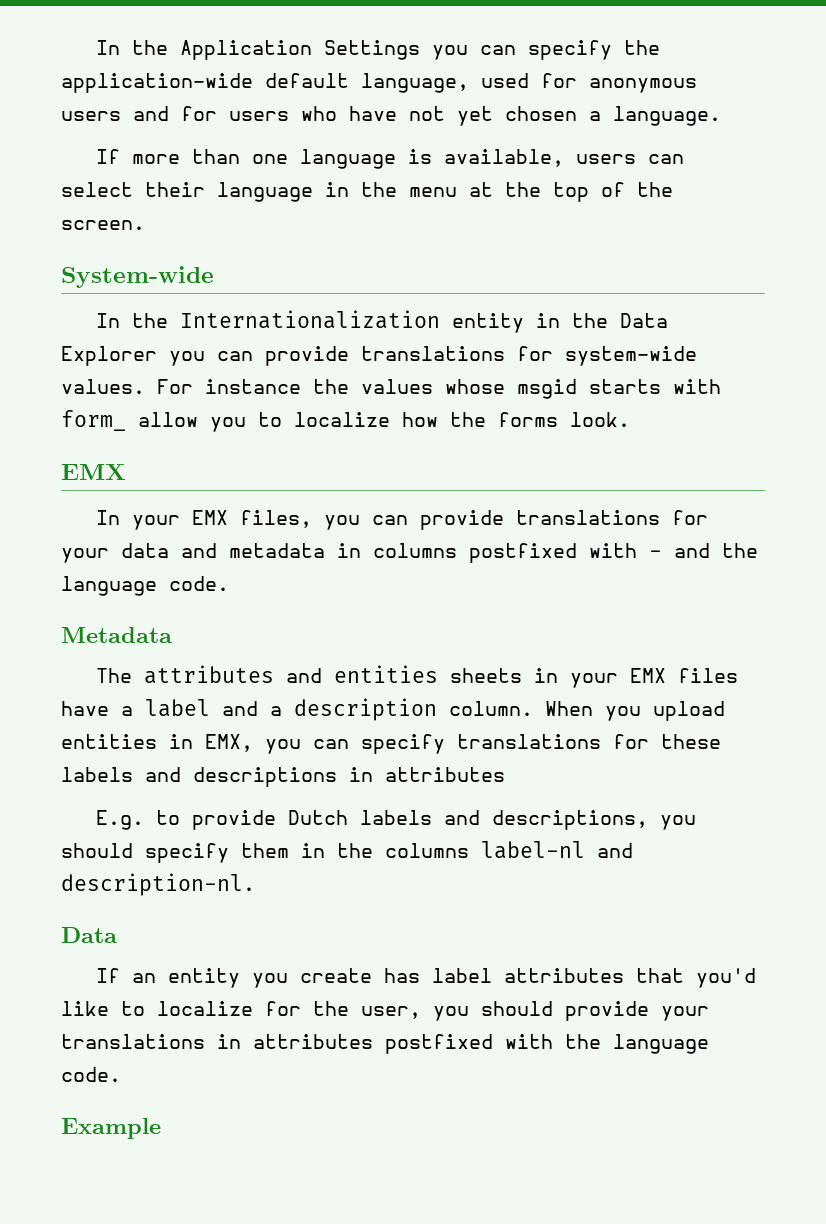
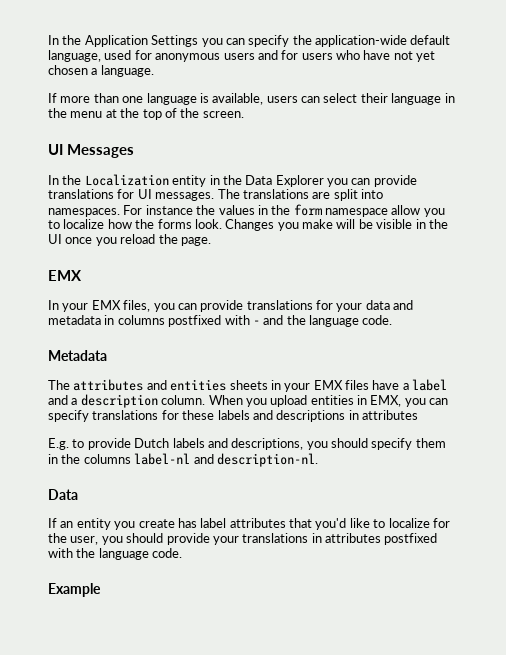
[61,266,214,288] [95,310,440,329] System-wide // In the Internationalization -> [48,144,134,158] [48,174,169,186] UI Messages // In the Localization
[565,346,697,366] [61,379,721,399] [61,410,126,431] system-wide values. For instance the values whose msgid starts with form_ -> [137,189,383,201] [48,204,388,217] UI messages. The translations are split into namespaces. For instance the values in the form namespace
(630, 419) none -> [225,219,448,231] [48,234,211,246] Changes you make will be visible in the UI once you reload the page.

